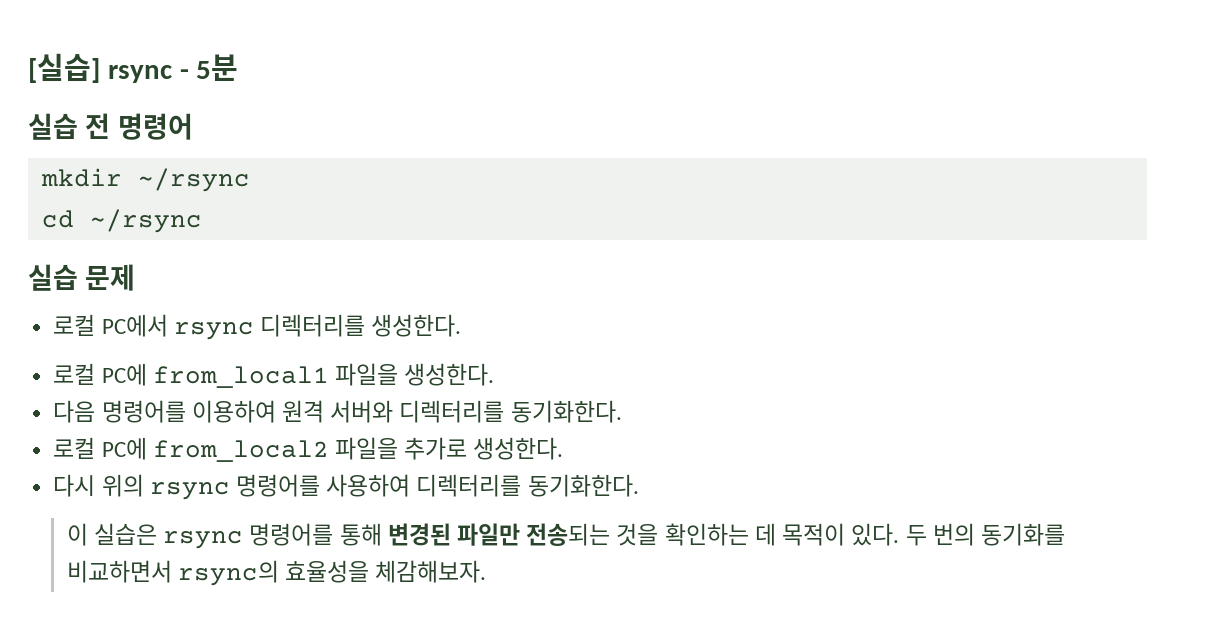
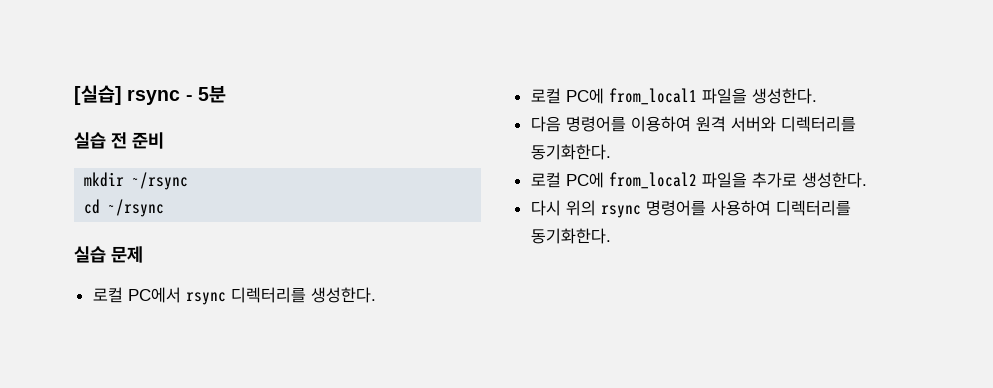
[117,113,193,140] 명령어 -> [132,132,164,149] 준비
[66,523,1065,549] [66,560,487,586] // 이 실습은 rsync 명령어를 통해 변경된 파일만 전송되는 것을 확인하는 데 목적이 있다. 두 번의 동기화를 비교하면서 rsync의 효율성을 체감해보자. -> (611, 236) none

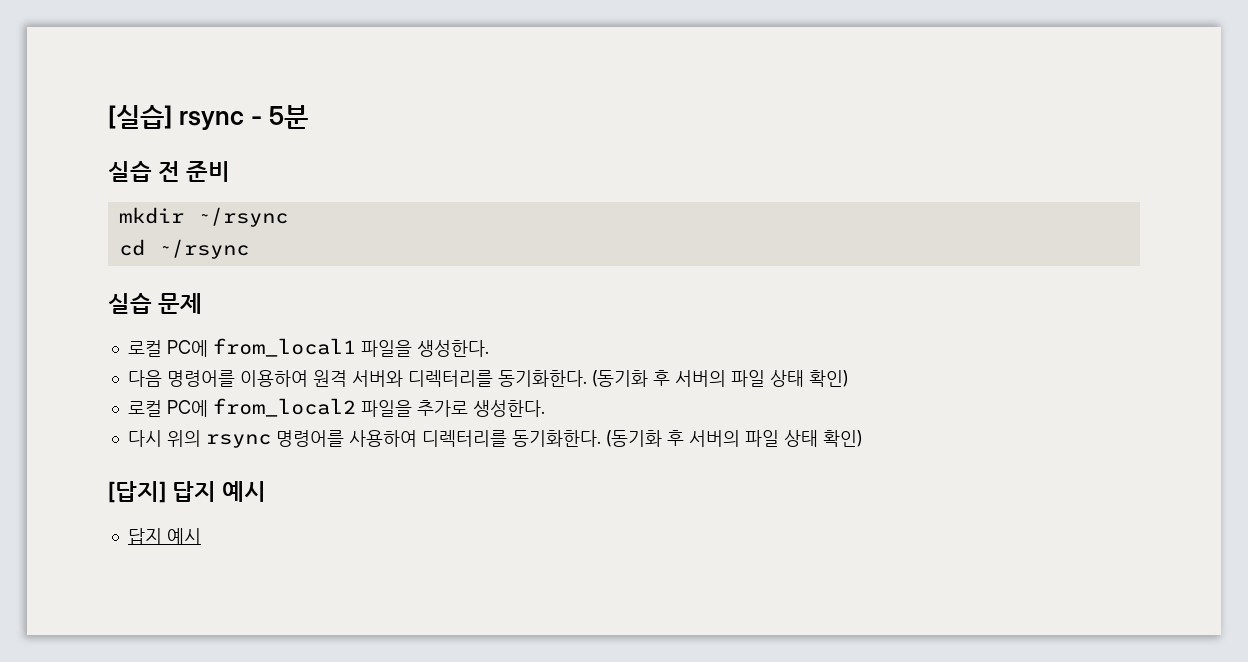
[92,287,376,305] // 로컬 PC에서 rsync 디렉터리를 생성한다. -> (203, 303) none
(611, 152) none -> [591,370,848,387] (동기화 후 서버의 파일 상태 확인)
(611, 236) none -> [605,430,862,447] [108,481,267,503] [127,528,201,545] (동기화 후 서버의 파일 상태 확인) // [답지] 답지 예시 // 답지 예시

